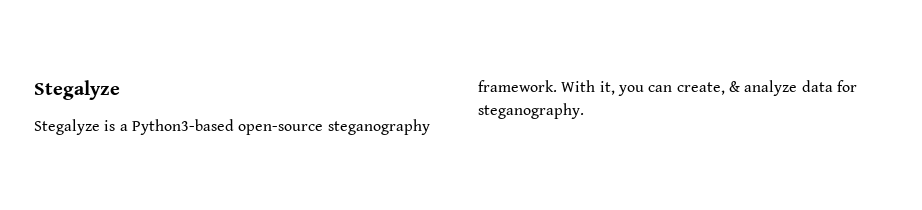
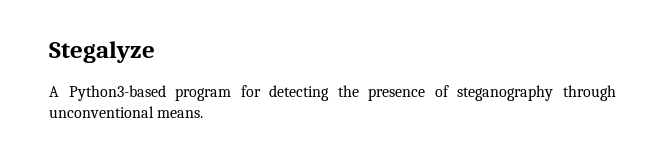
[34,119,430,135] [478,80,857,96] [478,103,584,119] Stegalyze is a Python3-based open-source steganography framework. With it, you can create, & analyze data for steganography. -> [49,85,616,101] [49,106,204,118] A Python3-based program for detecting the presence of steganography through unconventional means.

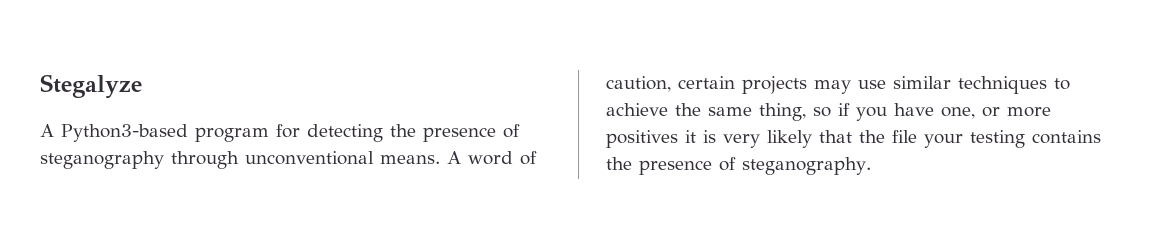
(204, 114) none -> [447,151,537,165] [606,76,1070,94] [606,103,1051,121] [606,130,1101,148] [606,157,871,175] A word of caution, certain projects may use similar techniques to achieve the same thing, so if you have one, or more positives it is very likely that the file your testing contains the presence of steganography.

